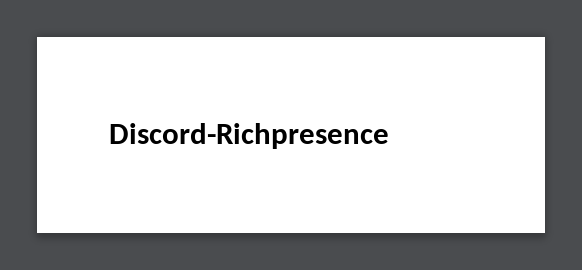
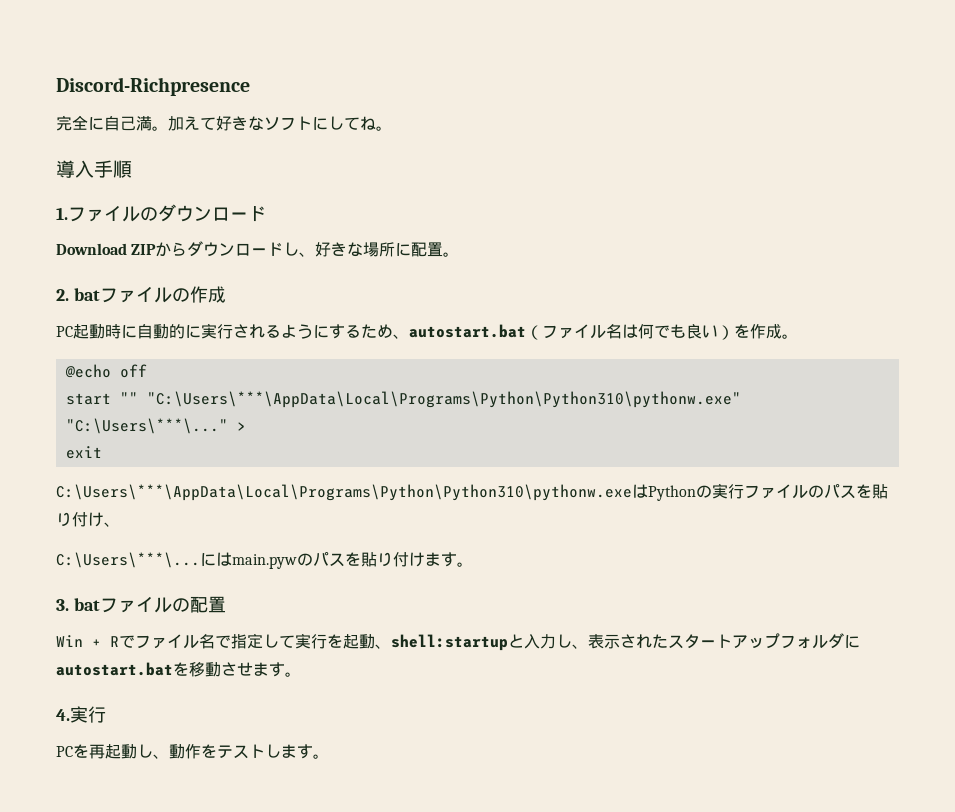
(389, 136) none -> [56,115,392,131] [56,160,132,178] [56,204,266,222] [56,241,460,257] [56,286,226,303] [56,323,798,340] [64,364,147,378] [65,391,741,408] [65,418,246,434] [65,446,102,459] [56,483,888,501] [56,512,120,527] [56,552,473,569] [56,596,226,613] [56,633,860,651] [56,662,301,677] [56,706,106,723] [56,744,329,759] // 完全に自己満。加えて好きなソフトにしてね。 // 導入手順 // 1.ファイルのダウンロード // Download ZIPからダウンロードし、好きな場所に配置。 // 2. batファイルの作成 // PC起動時に自動的に実行されるようにするため、autostart.bat（ファイル名は何でも良い）を作成。 // @echo off // start "" "C:\Users\***\AppData\Local\Programs\Python\Python310\pythonw.exe" "C:\Users\***\..." > // exit // C:\Users\***\AppData\Local\Programs\Python\Python310\pythonw.exeはPythonの実行ファイルのパスを貼り付け、 // C:\Users\***\...にはmain.pywのパスを貼り付けます。 // 3. batファイルの配置 // Win + Rでファイル名で指定して実行を起動、shell:startupと入力し、表示されたスタートアップフォルダにautostart.batを移動させます。 // 4.実行 // PCを再起動し、動作をテストします。

